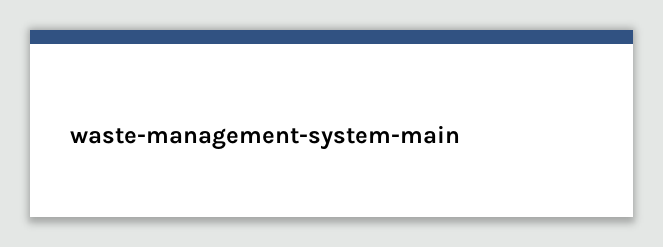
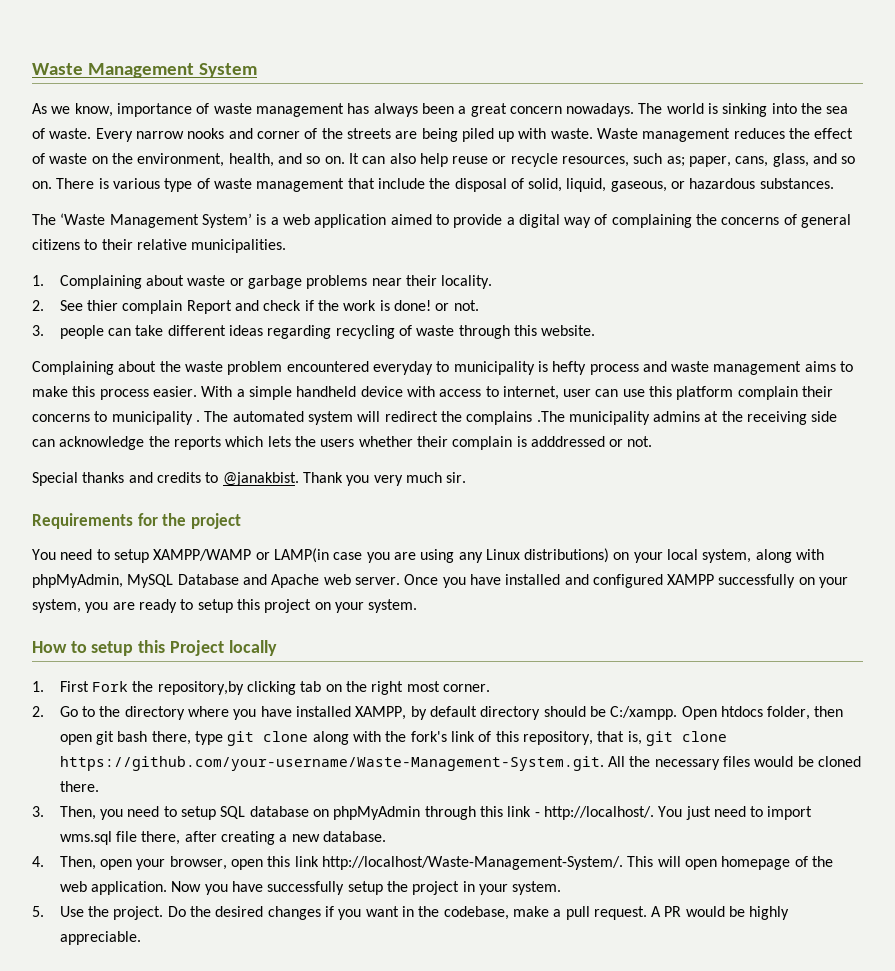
[70,125,460,150] waste-management-system-main -> [32,63,257,78] [32,103,849,117] [32,128,854,142] [32,153,856,167] [32,178,834,192] [32,213,852,228] [32,239,287,253] [32,275,493,289] [32,300,479,314] [32,325,596,339] [32,361,854,375] [32,386,834,400] [32,411,838,425] [32,436,653,450] [32,472,467,486] [32,513,241,529] [32,548,825,563] [32,574,849,588] [32,599,418,613] [32,640,277,656] [32,681,490,695] [32,706,844,720] [59,731,727,746] [59,756,861,771] [59,781,99,792] [32,806,813,820] [59,831,386,845] [32,856,833,870] [59,881,562,895] [32,906,790,920] [59,931,141,945] Waste Management System // As we know, importance of waste management has always been a great concern nowadays. The world is sinking into the sea of waste. Every narrow nooks and corner of the streets are being piled up with waste. Waste management reduces the effect of waste on the environment, health, and so on. It can also help reuse or recycle resources, such as; paper, cans, glass, and so on. There is various type of waste management that include the disposal of solid, liquid, gaseous, or hazardous substances. // The ‘Waste Management System’ is a web application aimed to provide a digital way of complaining the concerns of general citizens to their relative municipalities. // 1. Complaining about waste or garbage problems near their locality. // 2. See thier complain Report and check if the work is done! or not. // 3. people can take different ideas regarding recycling of waste through this website. // Complaining about the waste problem encountered everyday to municipality is hefty process and waste management aims to make this process easier. With a simple handheld device with access to internet, user can use this platform complain their concerns to municipality . The automated system will redirect the complains .The municipality admins at the receiving side can acknowledge the reports which lets the users whether their complain is adddressed or not. // Special thanks and credits to @janakbist. Thank you very much sir. // Requirements for the project // You need to setup XAMPP/WAMP or LAMP(in case you are using any Linux distributions) on your local system, along with phpMyAdmin, MySQL Database and Apache web server. Once you have installed and configured XAMPP successfully on your system, you are ready to setup this project on your system. // How to setup this Project locally // 1. First Fork the repository,by clicking tab on the right most corner. // 2. Go to the directory where you have installed XAMPP, by default directory should be C:/xampp. Open htdocs folder, then open git bash there, type git clone along with the fork's link of this repository, that is, git clone https://github.com/your-username/Waste-Management-System.git. All the necessary files would be cloned there. // 3. Then, you need to setup SQL database on phpMyAdmin through this link - http://localhost/. You just need to import wms.sql file there, after creating a new database. // 4. Then, open your browser, open this link http://localhost/Waste-Management-System/. This will open homepage of the web application. Now you have successfully setup the project in your system. // 5. Use the project. Do the desired changes if you want in the codebase, make a pull request. A PR would be highly appreciable.

